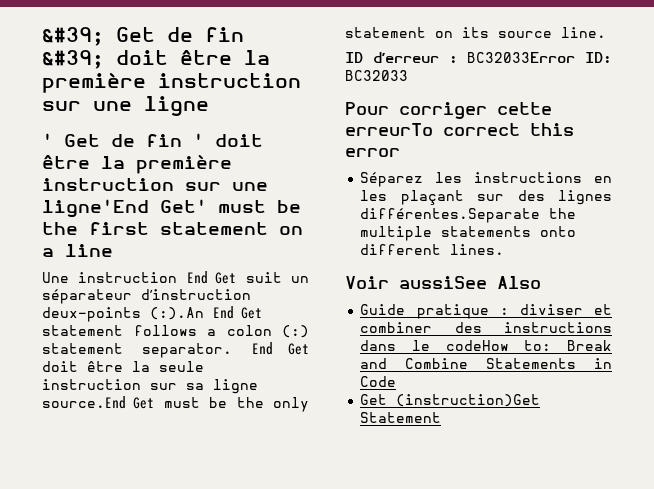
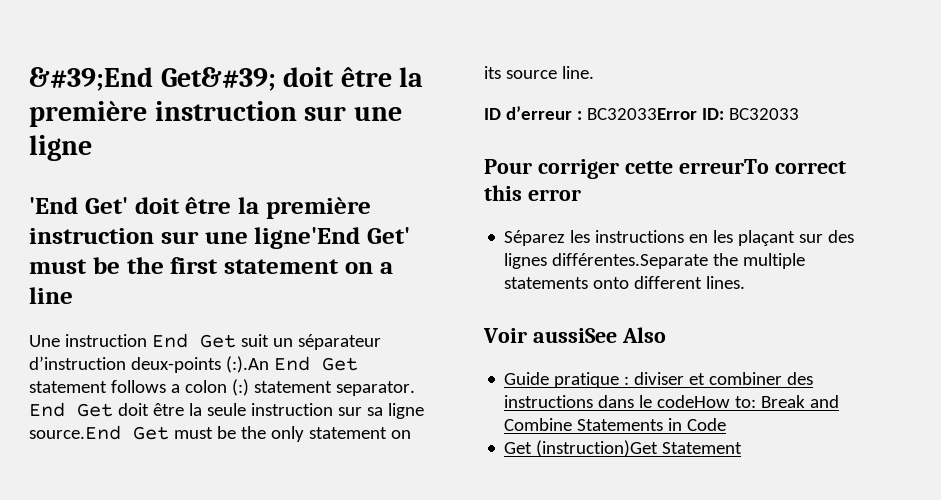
[42,27,244,46] [42,50,104,69] &#39; Get de fin &#39; -> [29,67,276,91] &#39;End Get&#39;
[42,133,204,147] ' Get de fin ' -> [29,197,128,214] 'End Get'

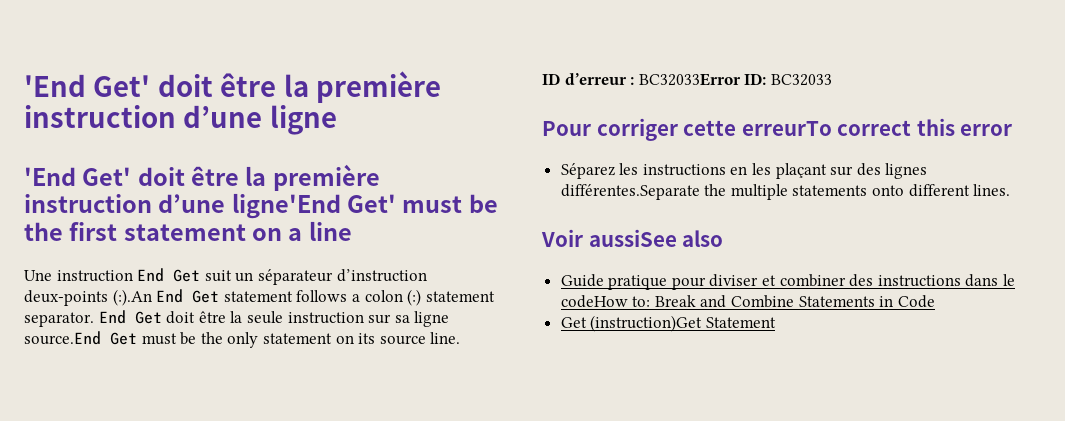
[29,67,424,91] [29,101,402,127] &#39;End Get&#39; doit être la première instruction sur une -> [24,71,442,103] [24,105,263,128] 'End Get' doit être la première instruction d’une
[160,231,248,244] sur une -> [158,194,226,213] d’une
[621,327,666,343] Also -> [682,230,724,247] also
[624,376,630,385] : -> [671,277,706,290] pour

